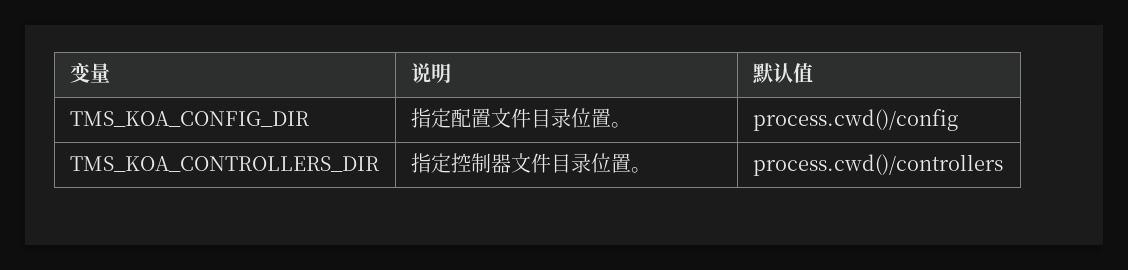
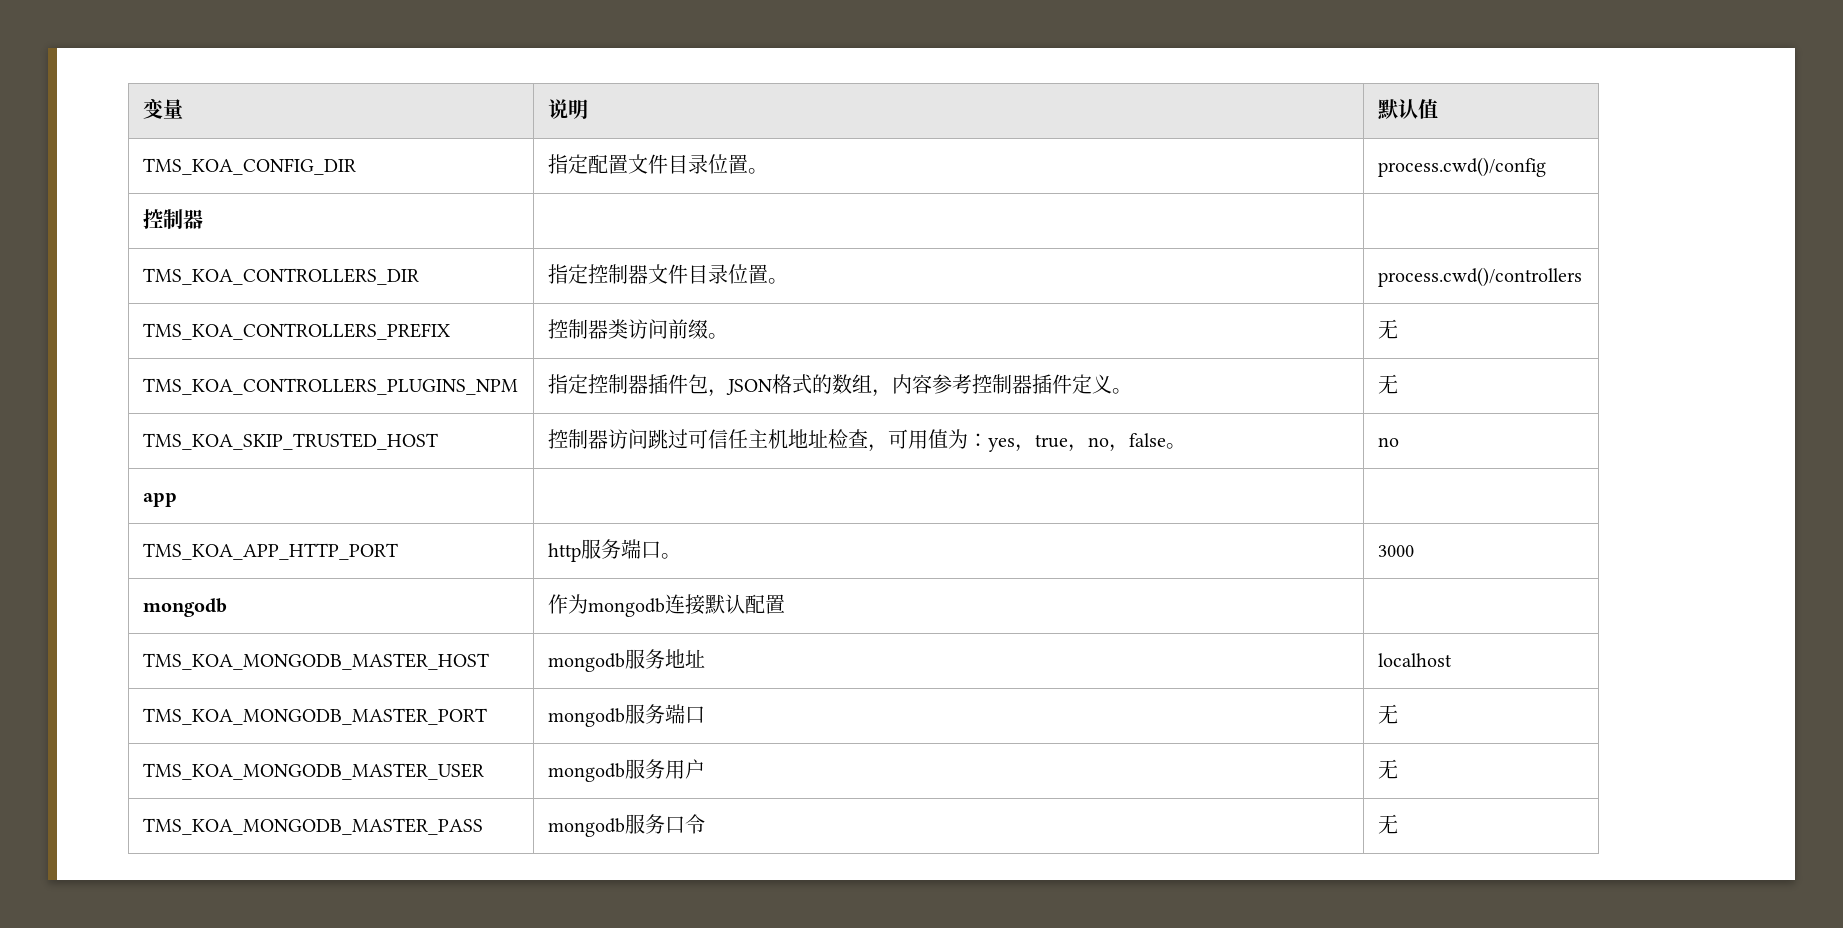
(958, 120) none -> [142,209,203,229] // 控制器 | |
(1003, 165) none -> [142,323,450,340] [547,319,728,339] [1377,319,1398,339] [142,378,518,395] [547,374,1132,397] [1377,374,1398,394] [142,433,438,450] [547,429,1186,452] [1377,437,1399,447] [142,492,177,507] [142,543,398,560] [547,539,681,562] [1377,545,1414,557] [142,598,227,617] [547,594,785,617] [142,653,489,670] [547,649,705,672] [1377,653,1452,667] [142,708,487,725] [547,704,705,727] [1377,704,1398,724] [142,763,484,780] [547,759,705,782] [1377,759,1398,779] [142,818,483,835] [547,814,705,837] [1377,814,1398,834] // TMS_KOA_CONTROLLERS_PREFIX | 控制器类访问前缀。 | 无 // TMS_KOA_CONTROLLERS_PLUGINS_NPM | 指定控制器插件包，JSON格式的数组，内容参考控制器插件定义。 | 无 // TMS_KOA_SKIP_TRUSTED_HOST | 控制器访问跳过可信任主机地址检查，可用值为：yes，true，no，false。 | no // app | | // TMS_KOA_APP_HTTP_PORT | http服务端口。 | 3000 // mongodb | 作为mongodb连接默认配置 | // TMS_KOA_MONGODB_MASTER_HOST | mongodb服务地址 | localhost // TMS_KOA_MONGODB_MASTER_PORT | mongodb服务端口 | 无 // TMS_KOA_MONGODB_MASTER_USER | mongodb服务用户 | 无 // TMS_KOA_MONGODB_MASTER_PASS | mongodb服务口令 | 无

